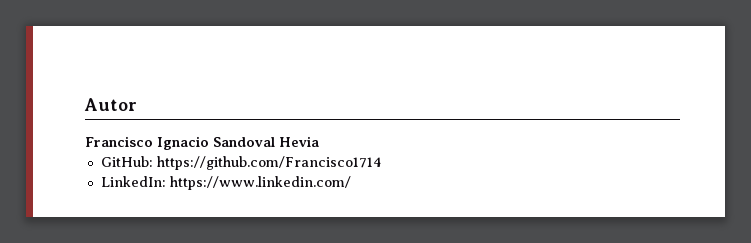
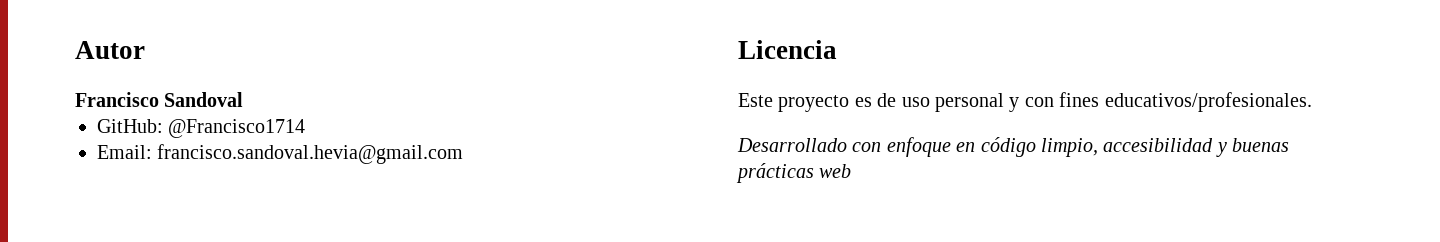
[157,136,209,150] Ignacio -> (159, 99) none
[279,136,319,147] Hevia -> (244, 99) none
[156,156,382,170] [100,176,351,190] https://github.com/Francisco1714 // LinkedIn: https://www.linkedin.com/ -> [168,119,306,138] [97,144,464,164] [738,40,837,59] [738,92,1312,112] [737,137,1290,157] [736,163,852,183] @Francisco1714 // Email: francisco.sandoval.hevia@gmail.com // Licencia // Este proyecto es de uso personal y con fines educativos/profesionales. // Desarrollado con enfoque en código limpio, accesibilidad y buenas prácticas web

